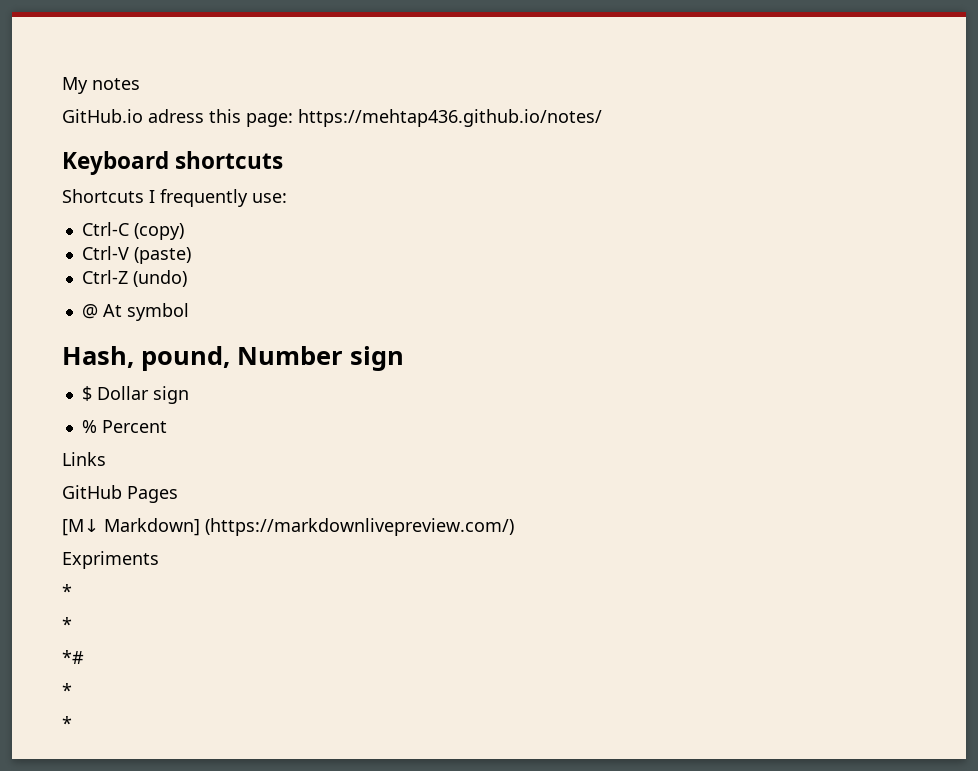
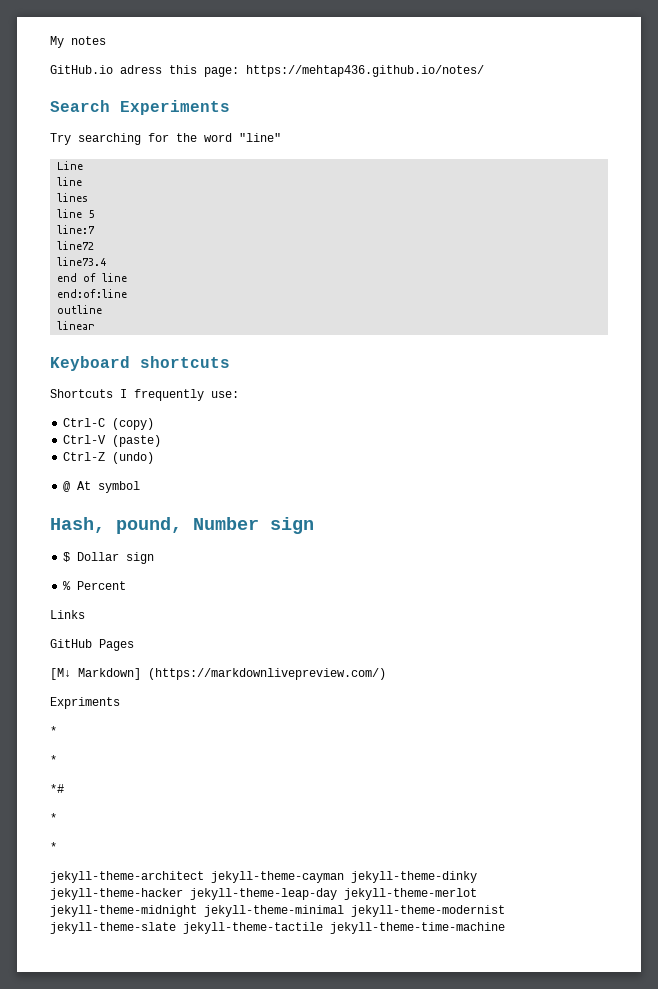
(602, 118) none -> [50,100,230,115] [50,133,281,145] [57,161,84,170] [57,177,83,186] [57,193,89,202] [57,209,95,218] [57,225,96,234] [57,241,95,250] [57,257,107,266] [57,273,128,282] [57,289,128,298] [57,305,103,314] [57,321,96,330] // Search Experiments // Try searching for the word "line" // Line // line // lines // line 5 // line:7 // line72 // line73.4 // end of line // end:of:line // outline // linear
(72, 723) none -> [50,871,477,883] [50,888,477,900] [50,905,505,917] [50,922,505,934] // jekyll-theme-architect jekyll-theme-cayman jekyll-theme-dinky jekyll-theme-hacker jekyll-theme-leap-day jekyll-theme-merlot jekyll-theme-midnight jekyll-theme-minimal jekyll-theme-modernist jekyll-theme-slate jekyll-theme-tactile jekyll-theme-time-machine

